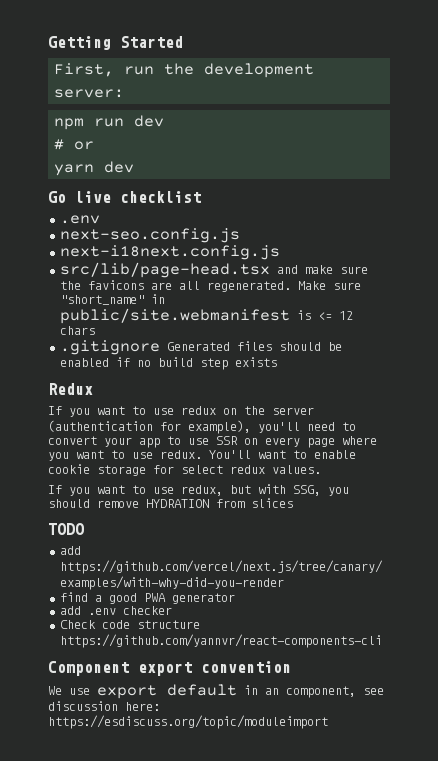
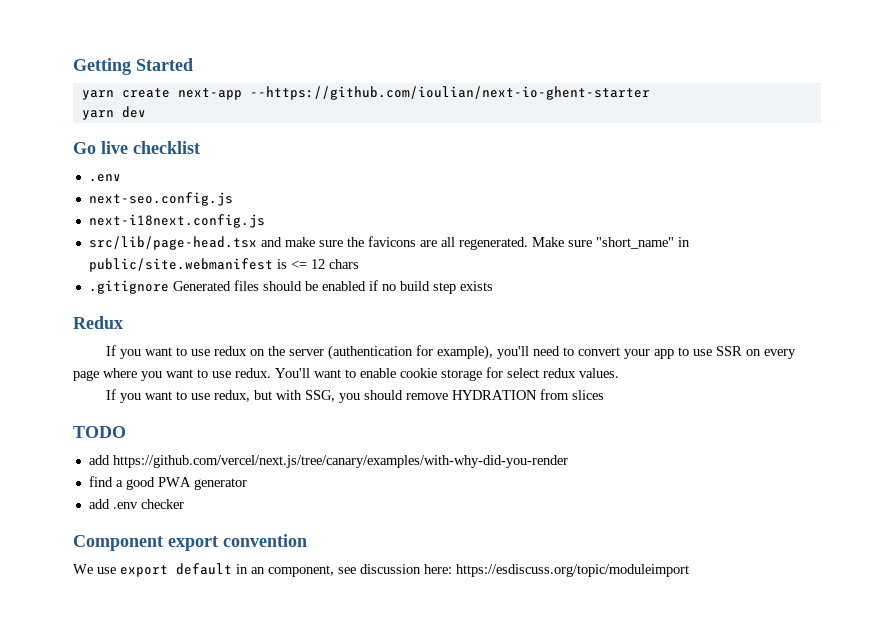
[54,63,315,78] [54,89,125,98] [54,115,165,130] [54,139,95,150] First, run the development server: // npm run dev // # or -> [81,86,650,100] yarn create next-app --https://github.com/ioulian/next-io-ghent-starter
[59,620,200,629] [59,634,382,648] // Check code structure https://github.com/yannvr/react-components-cli -> (184, 504) none

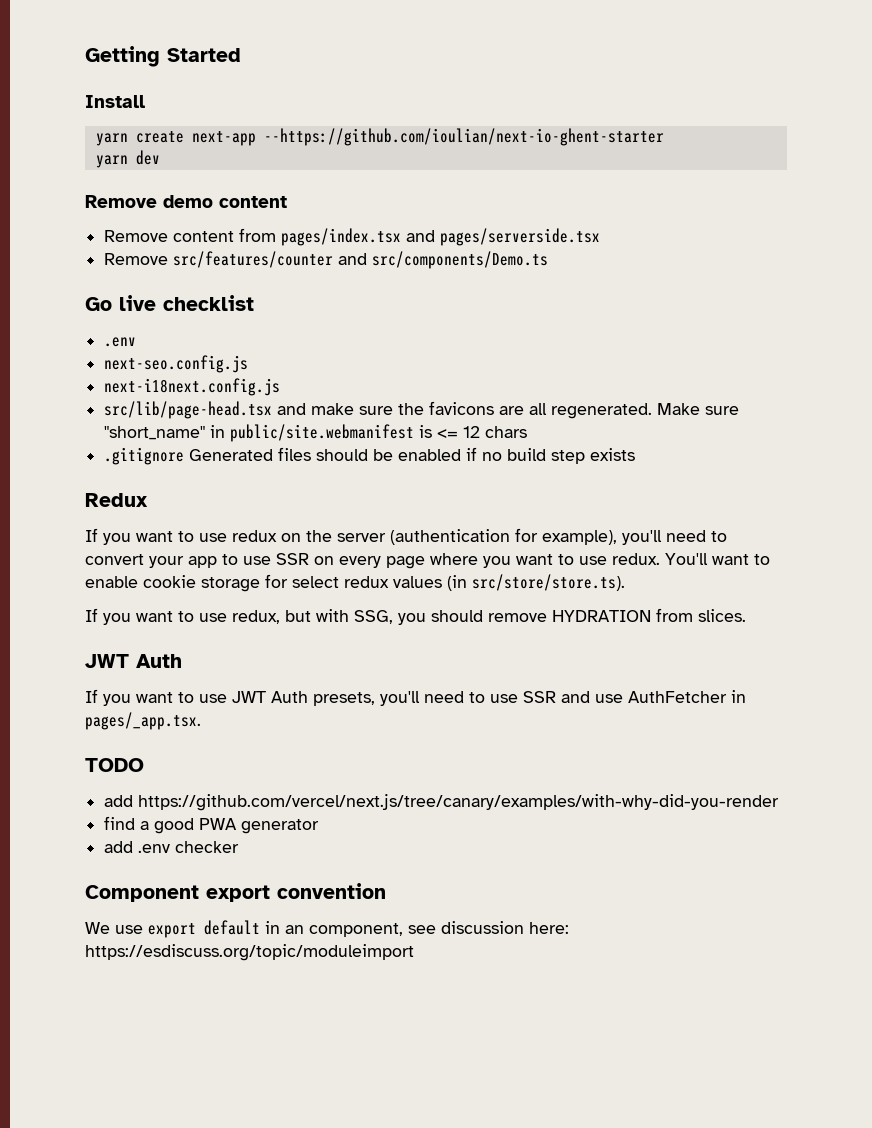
(193, 64) none -> [85,95,145,108] // Install
(146, 112) none -> [85,195,287,208] [104,228,601,246] [104,251,549,269] // Remove demo content // Remove content from pages/index.tsx and pages/serverside.tsx // Remove src/features/counter and src/components/Demo.ts
[579,368,619,378] values. -> [393,574,625,591] values (in src/store/store.ts).
[572,390,605,400] slices -> [698,609,746,622] [85,654,182,668] [85,689,746,706] [85,712,201,730] slices. // JWT Auth // If you want to use JWT Auth presets, you'll need to use SSR and use AuthFetcher in pages/_app.tsx.

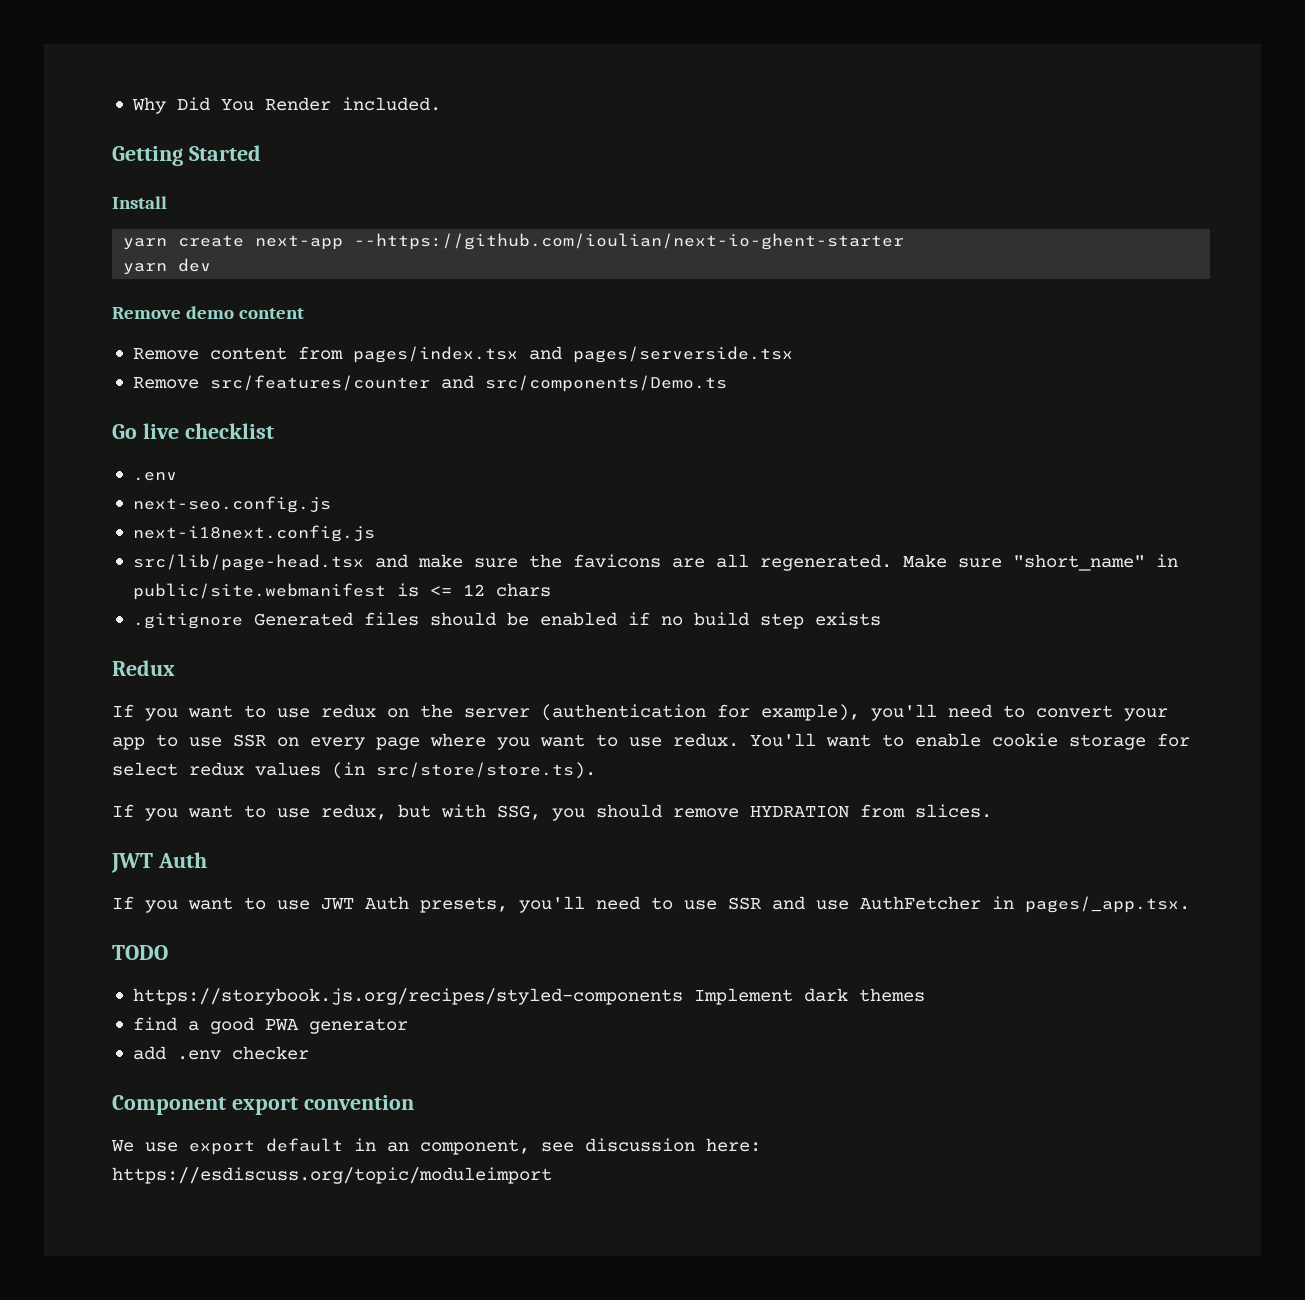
(85, 56) none -> [131,97,441,114] Why Did You Render included. //
[104,794,780,811] add https://github.com/vercel/next.js/tree/canary/examples/with-why-did-you-render -> [132,988,925,1005] https://storybook.js.org/recipes/styled-components Implement dark themes

